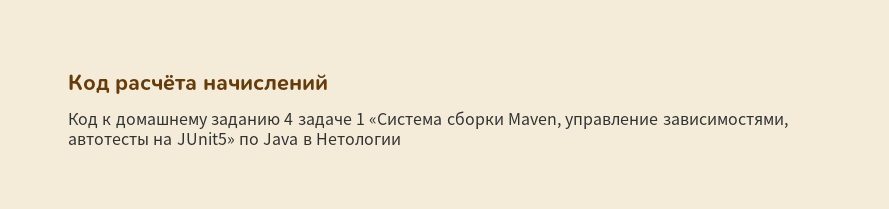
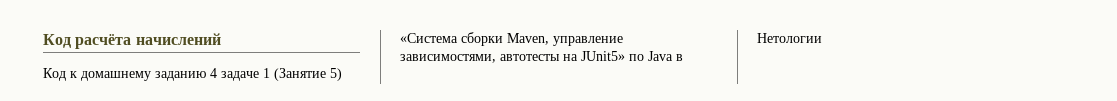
(365, 119) none -> [274,68,342,81] (Занятие 5)

